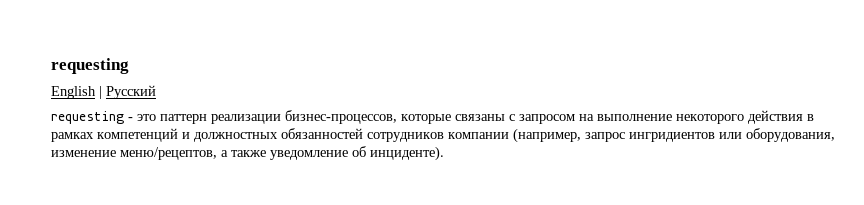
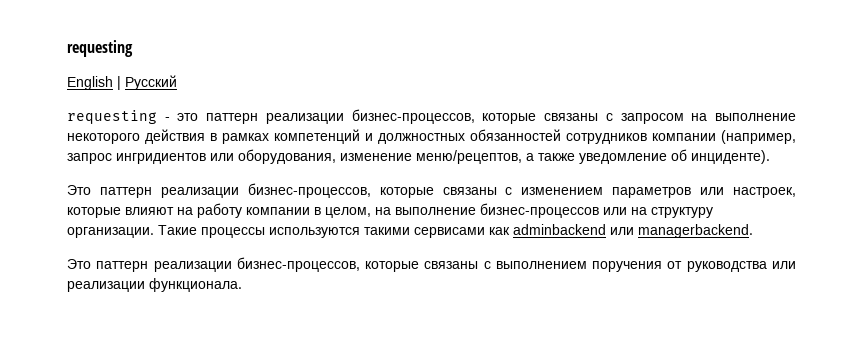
(444, 153) none -> [67,183,796,198] [67,203,713,218] [67,224,753,238] [67,257,796,272] [67,278,242,292] // Это паттерн реализации бизнес-процессов, которые связаны с изменением параметров или настроек, которые влияют на работу компании в целом, на выполнение бизнес-процессов или на структуру организации. Такие процессы используются такими сервисами как adminbackend или managerbackend. // Это паттерн реализации бизнес-процессов, которые связаны с выполнением поручения от руководства или реализации функционала.

